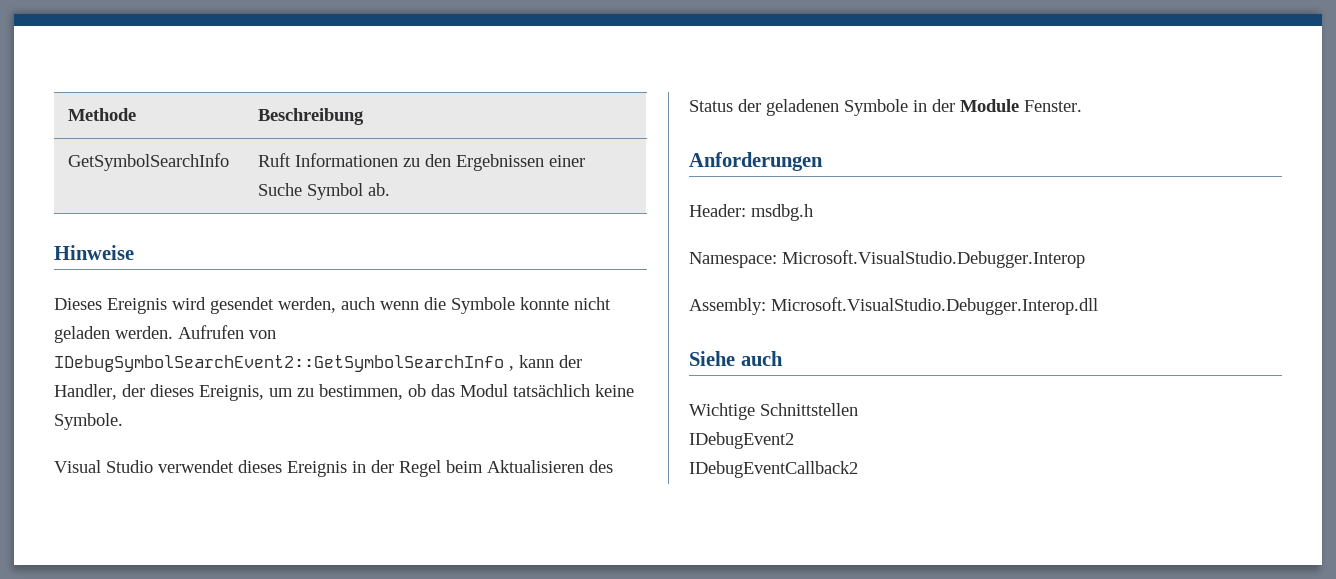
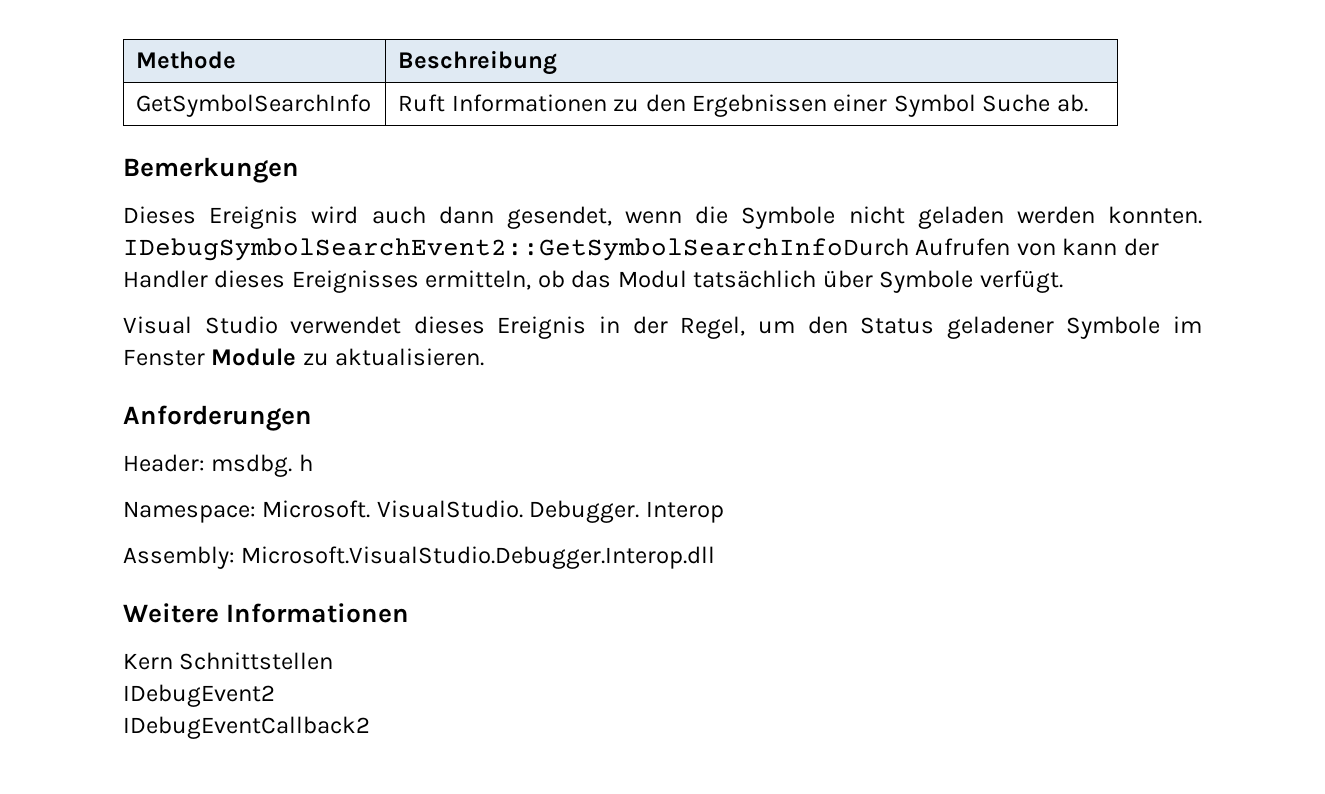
[258,183,364,200] Suche Symbol -> [893,94,1051,117] Symbol Suche
[54,245,134,260] Hinweise -> [123,157,299,183] Bemerkungen
[210,297,375,314] gesendet werden, auch -> [371,206,612,229] auch dann gesendet,
[520,297,569,310] konnte -> (836, 217) none
[115,325,276,339] [54,355,582,372] [54,384,403,401] werden. Aufrufen von IDebugSymbolSearchEvent2::GetSymbolSearchInfo , kann der Handler, der dieses Ereignis, um zu bestimmen, -> [1016,206,1202,224] [123,238,1159,261] [123,270,532,293] werden konnten. IDebugSymbolSearchEvent2::GetSymbolSearchInfoDurch Aufrufen von kann der Handler dieses Ereignisses ermitteln,
[595,384,634,397] [54,413,123,430] keine Symbole. -> [822,270,1063,293] über Symbole verfügt.
[399,460,613,477] [689,99,1082,116] Regel beim Aktualisieren des Status der geladenen Symbole in der Module Fenster. -> [680,316,1203,339] [123,348,485,366] Regel, um den Status geladener Symbole im Fenster Module zu aktualisieren.
[751,204,813,221] msdbg.h -> [211,454,313,477] msdbg. h
[782,250,1085,268] Microsoft.VisualStudio.Debugger.Interop -> [262,500,724,523] Microsoft. VisualStudio. Debugger. Interop
[689,351,783,366] [689,403,755,420] Siehe auch // Wichtige -> [123,603,410,623] [123,653,173,670] Weitere Informationen // Kern

